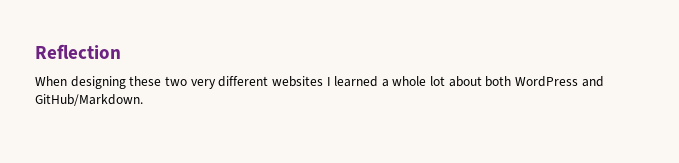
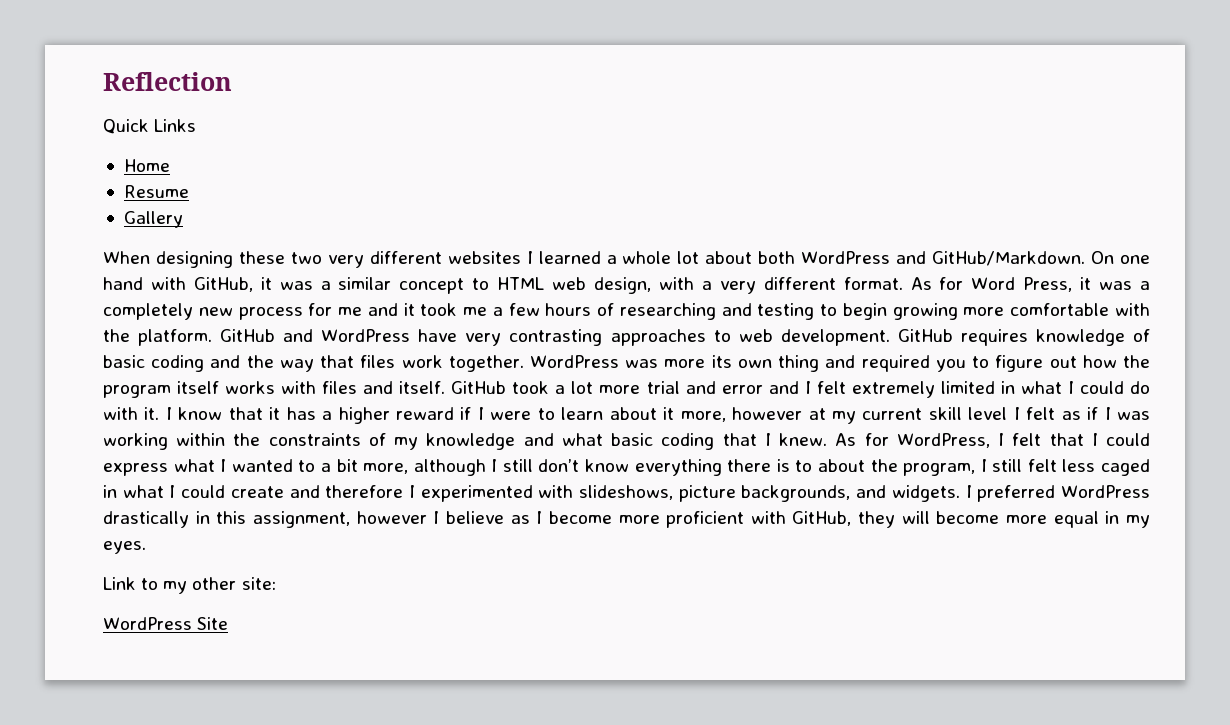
(121, 51) none -> [103,119,197,134] [123,159,170,172] [123,185,189,198] [123,211,183,228] // Quick Links // Home // Resume // Gallery
(143, 100) none -> [1091,251,1150,264] [103,277,1151,294] [103,303,1151,320] [103,329,1151,346] [103,355,1150,372] [103,381,1150,398] [103,407,1150,424] [103,433,1151,450] [103,459,1151,476] [103,485,1151,502] [103,511,1150,528] [103,541,146,554] [103,577,276,594] [103,617,229,630] On one hand with GitHub, it was a similar concept to HTML web design, with a very different format. As for Word Press, it was a completely new process for me and it took me a few hours of researching and testing to begin growing more comfortable with the platform. GitHub and WordPress have very contrasting approaches to web development. GitHub requires knowledge of basic coding and the way that files work together. WordPress was more its own thing and required you to figure out how the program itself works with files and itself. GitHub took a lot more trial and error and I felt extremely limited in what I could do with it. I know that it has a higher reward if I were to learn about it more, however at my current skill level I felt as if I was working within the constraints of my knowledge and what basic coding that I knew. As for WordPress, I felt that I could express what I wanted to a bit more, although I still don’t know everything there is to about the program, I still felt less caged in what I could create and therefore I experimented with slideshows, picture backgrounds, and widgets. I preferred WordPress drastically in this assignment, however I believe as I become more proficient with GitHub, they will become more equal in my eyes. // Link to my other site: // WordPress Site

